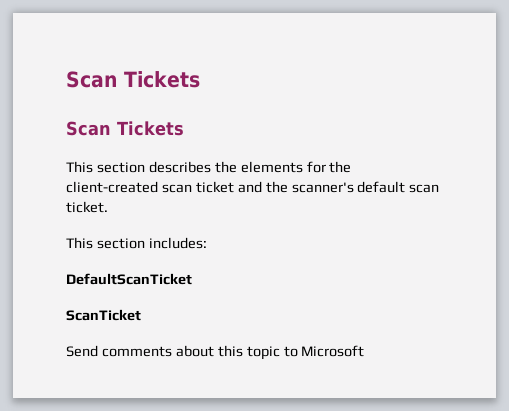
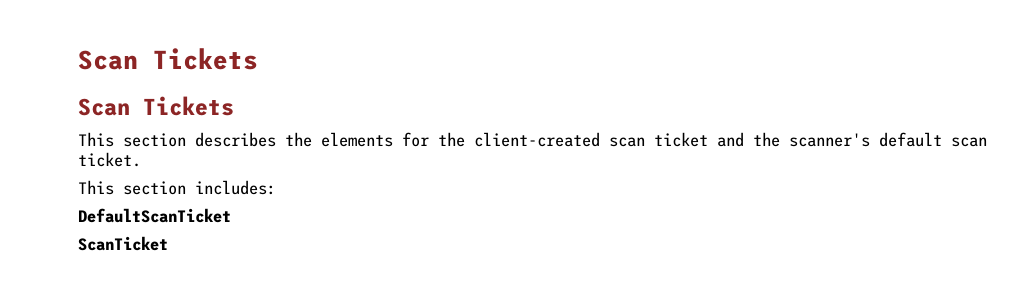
[66,345,365,360] // Send comments about this topic to Microsoft -> (168, 243) none

